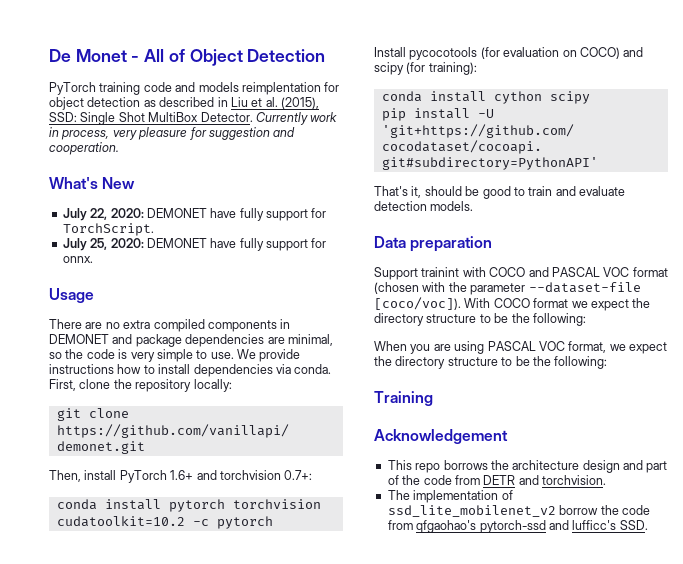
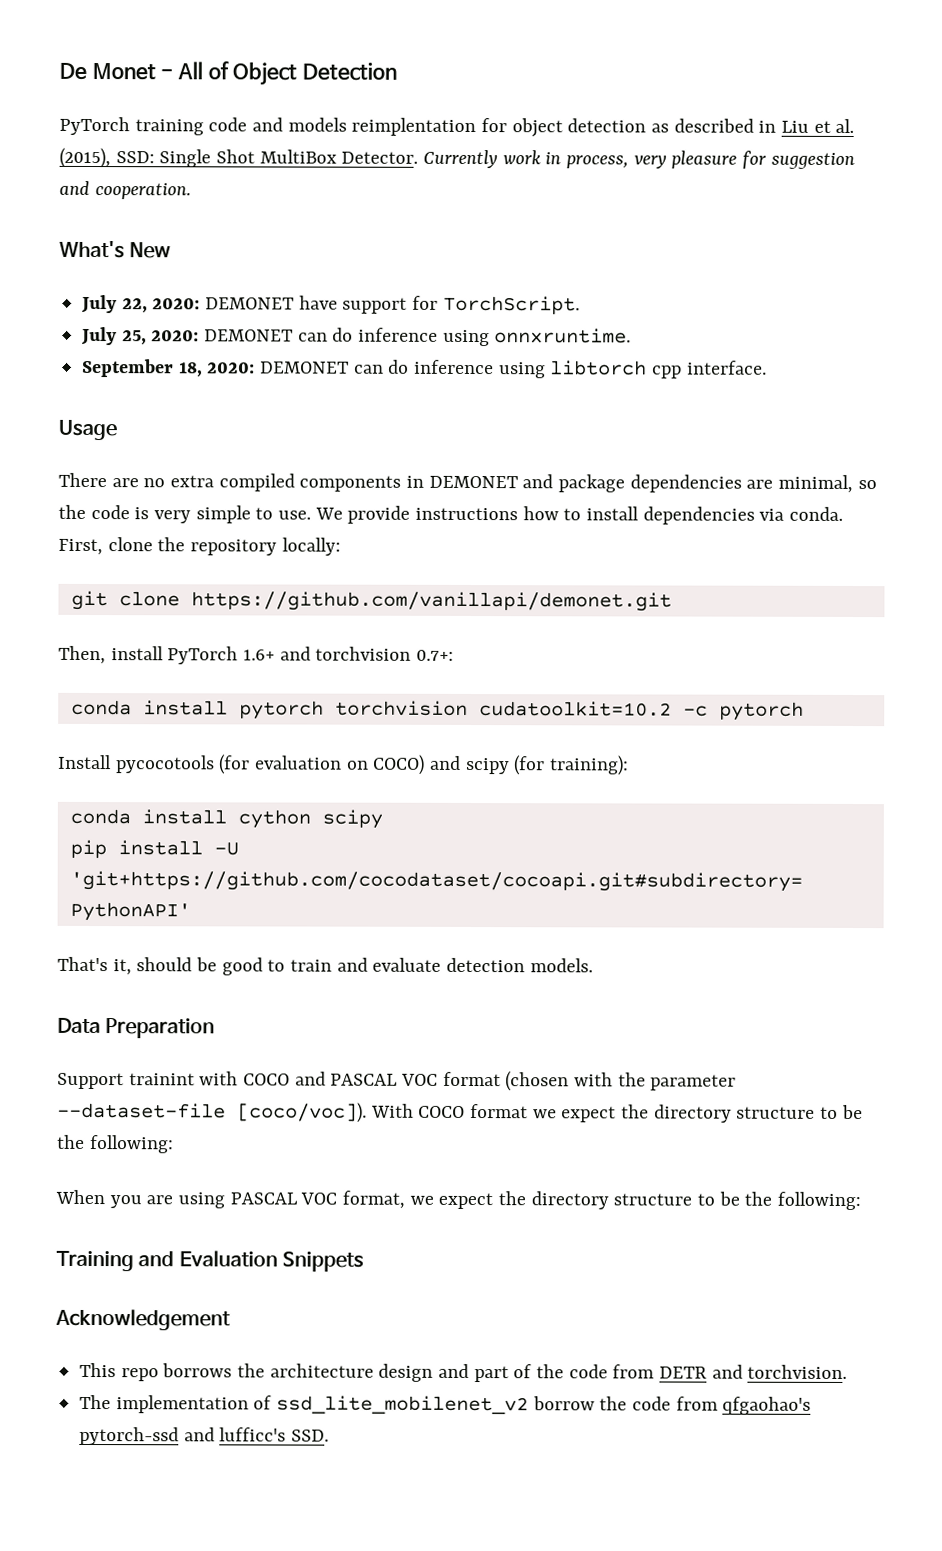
[239,208,264,221] fully -> (338, 302) none
[210,238,327,251] [62,256,93,263] have fully support for onnx. -> [297,327,632,347] [82,358,767,379] can do inference using onnxruntime. // September 18, 2020: DEMONET can do inference using libtorch cpp interface.
[410,236,493,252] preparation -> [105,1018,216,1039] Preparation
(433, 398) none -> [138,1250,364,1272] and Evaluation Snippets

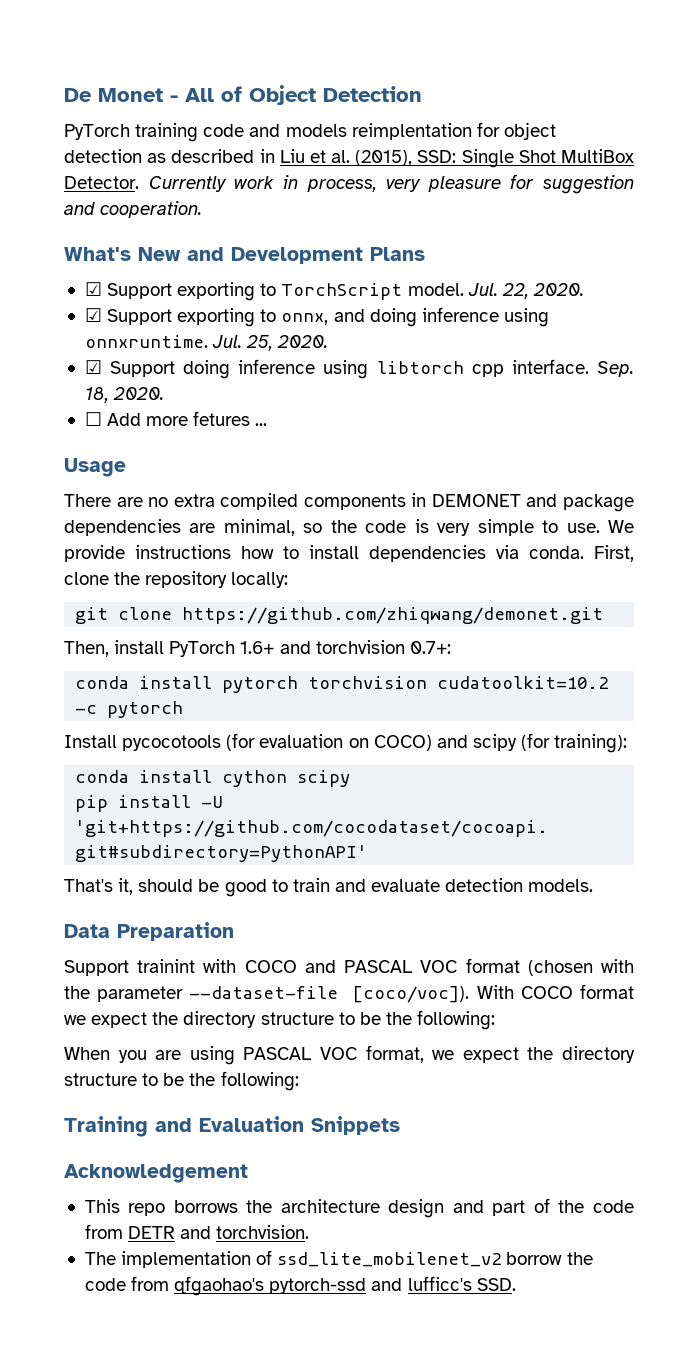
[81,294,580,315] [81,326,632,347] [82,358,410,378] // July 22, 2020: DEMONET have support for TorchScript. // July 25, 2020: DEMONET can do inference using onnxruntime. // September 18, 2020: DEMONET can do -> [187,247,425,264] [84,282,584,301] [84,307,549,327] [84,335,329,351] [84,360,231,379] and Development Plans // ☑ Support exporting to TorchScript model. Jul. 22, 2020. // ☑ Support exporting to onnx, and doing inference using onnxruntime. Jul. 25, 2020. // ☑ Support doing
(767, 367) none -> [597,361,634,377] [84,387,165,403] [84,411,268,426] Sep. 18, 2020. // ☐ Add more fetures ...
[190,591,672,612] https://github.com/vanillapi/demonet.git -> [182,607,604,624] https://github.com/zhiqwang/demonet.git

